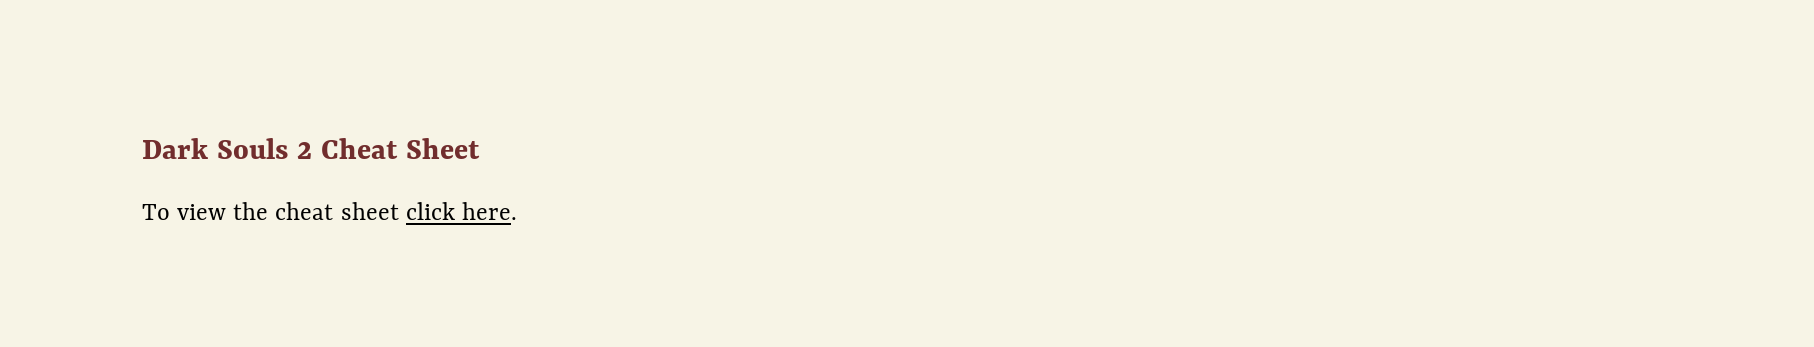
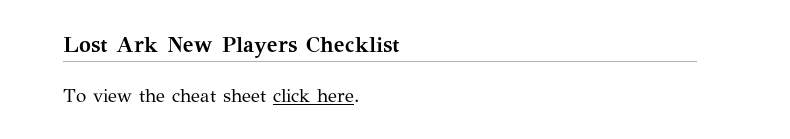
[142,138,480,159] Dark Souls 2 Cheat Sheet -> [63,36,400,58] Lost Ark New Players Checklist

